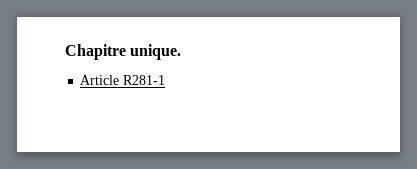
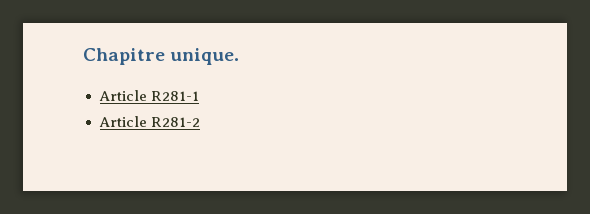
(166, 80) none -> [98,116,200,127] // Article R281-2

